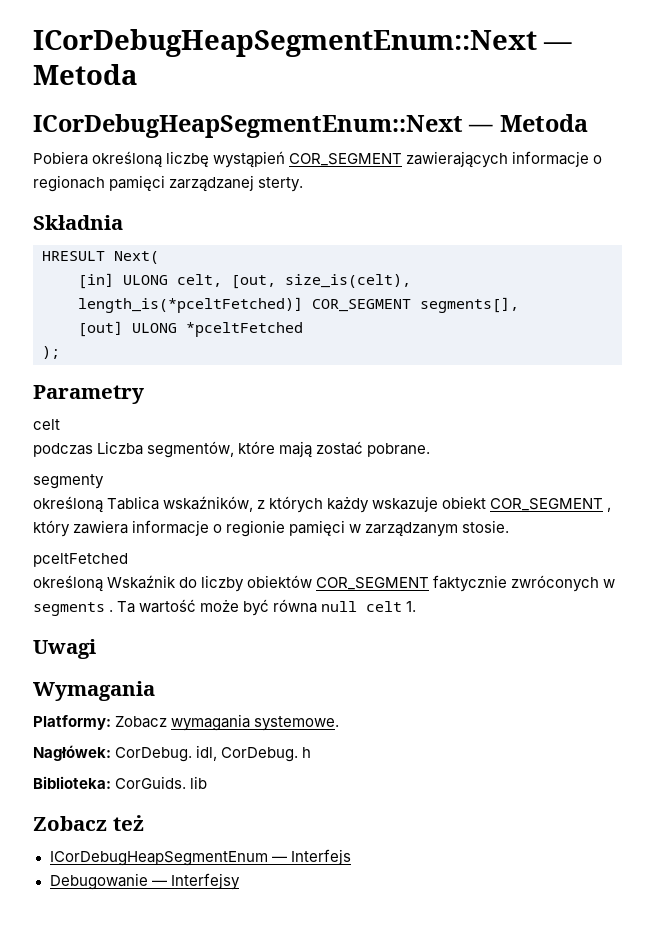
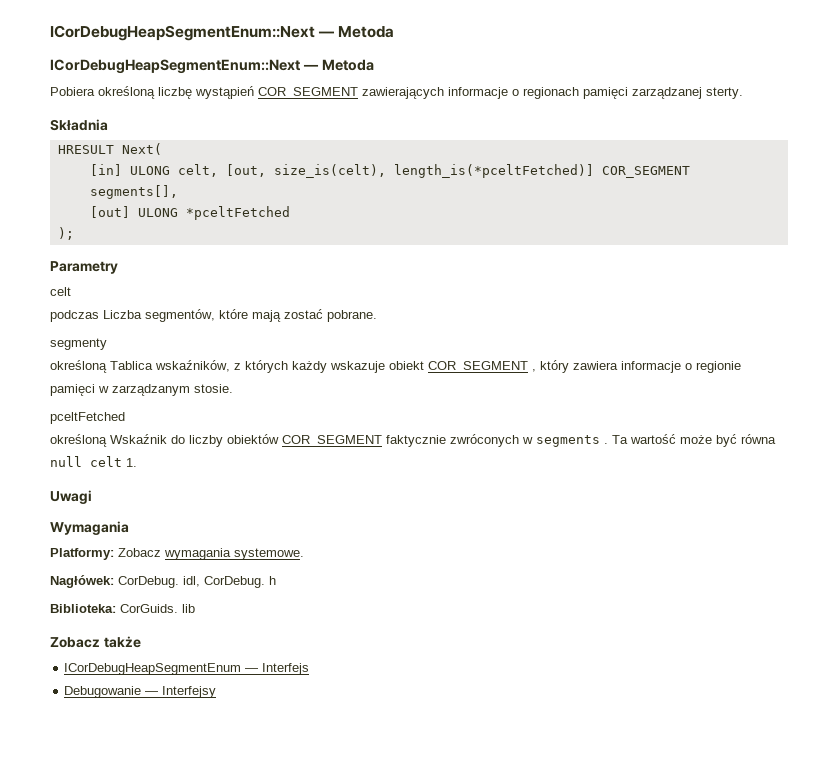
[112,815,144,831] też -> [103,636,141,648] także

